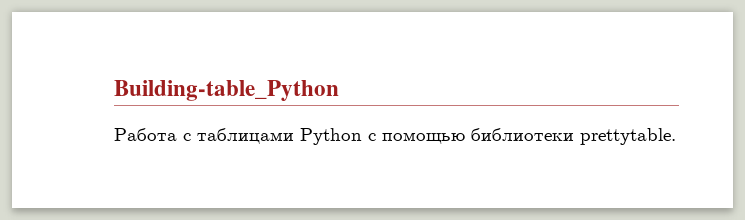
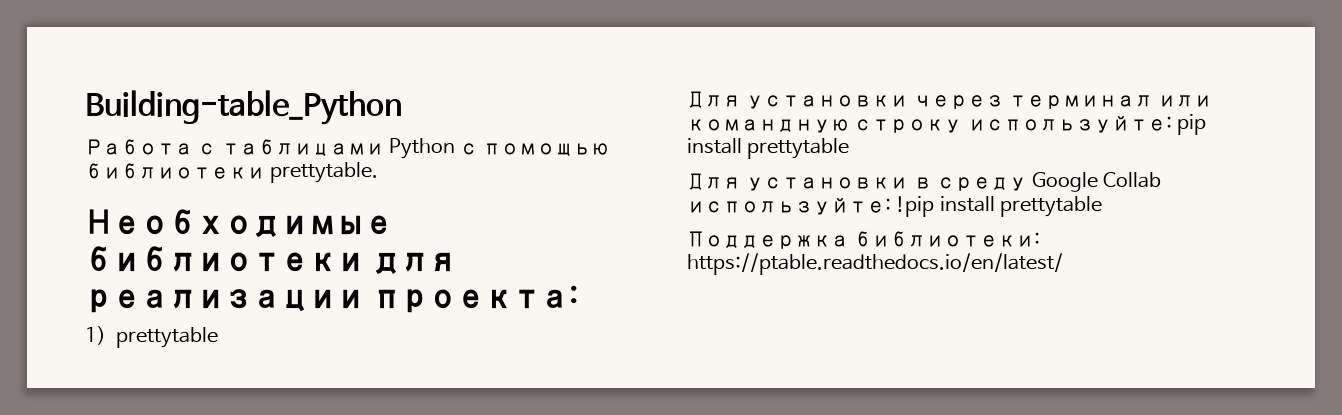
(676, 136) none -> [85,209,393,238] [85,246,458,275] [85,285,579,313] [85,326,218,348] [687,91,1213,109] [687,114,1206,135] [687,138,850,159] [687,172,1162,192] [687,196,1102,217] [687,231,1041,249] [687,253,1063,275] // Необходимые библиотеки для реализации проекта: // 1) prettytable // Для установки через терминал или командную строку используйте: pip install prettytable // Для установки в среду Google Collab используйте: !pip install prettytable // Поддержка библиотеки: https://ptable.readthedocs.io/en/latest/

